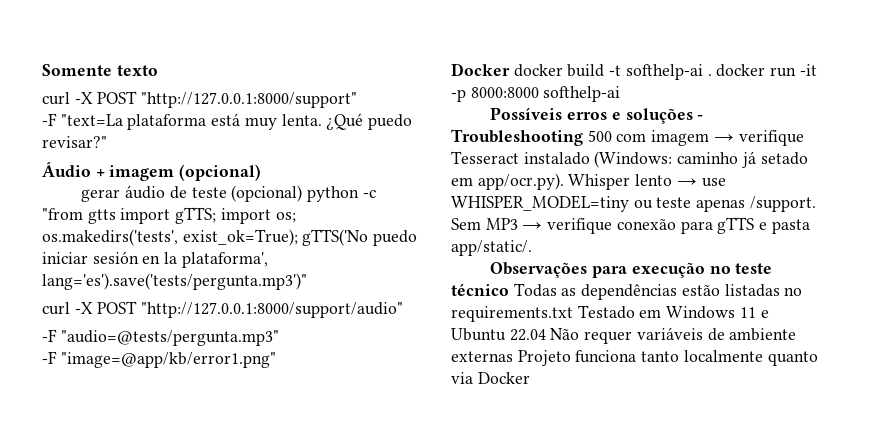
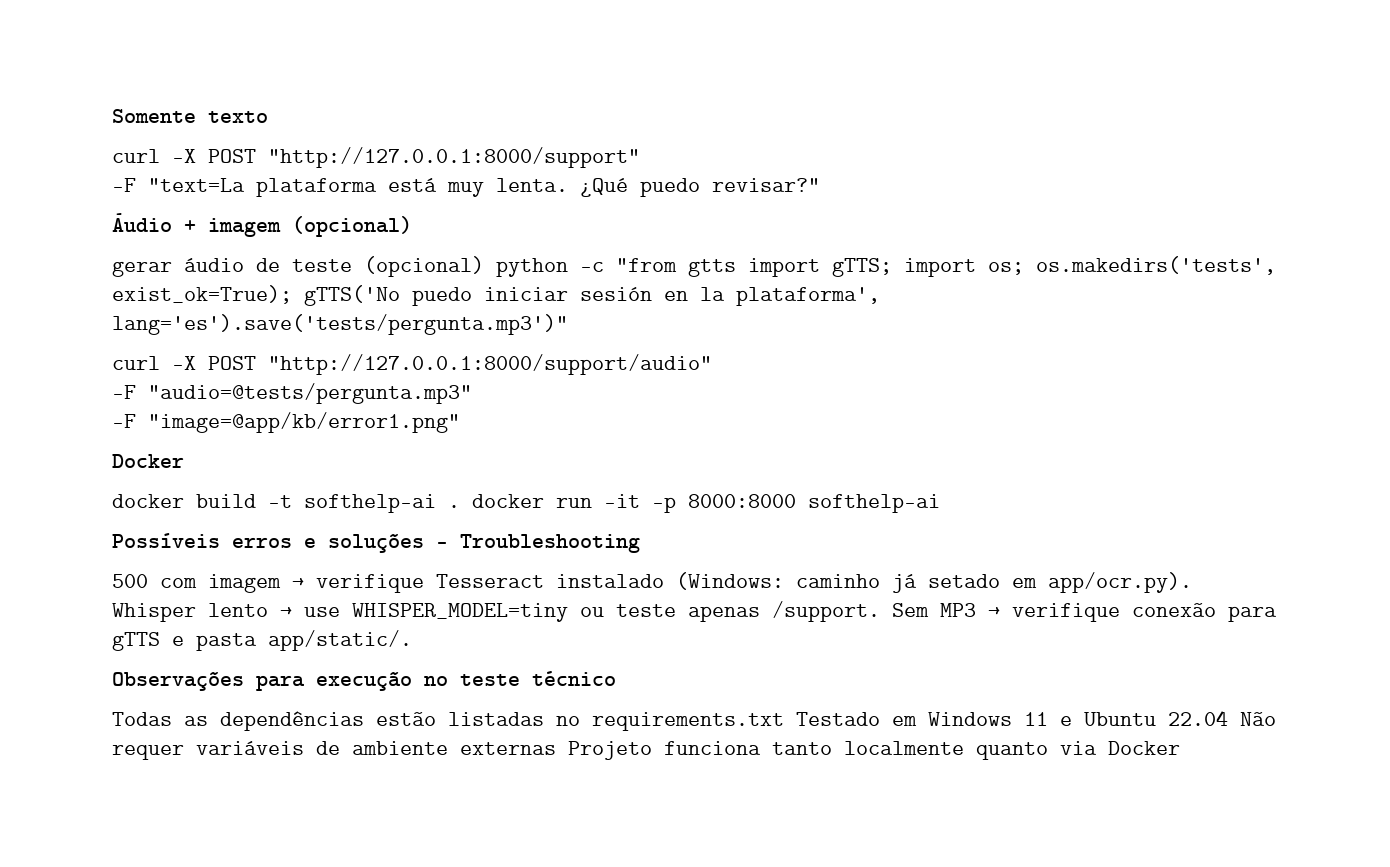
(510, 69) none -> (184, 461) //
(583, 137) none -> (640, 543) //
(509, 289) none -> (616, 678) //

